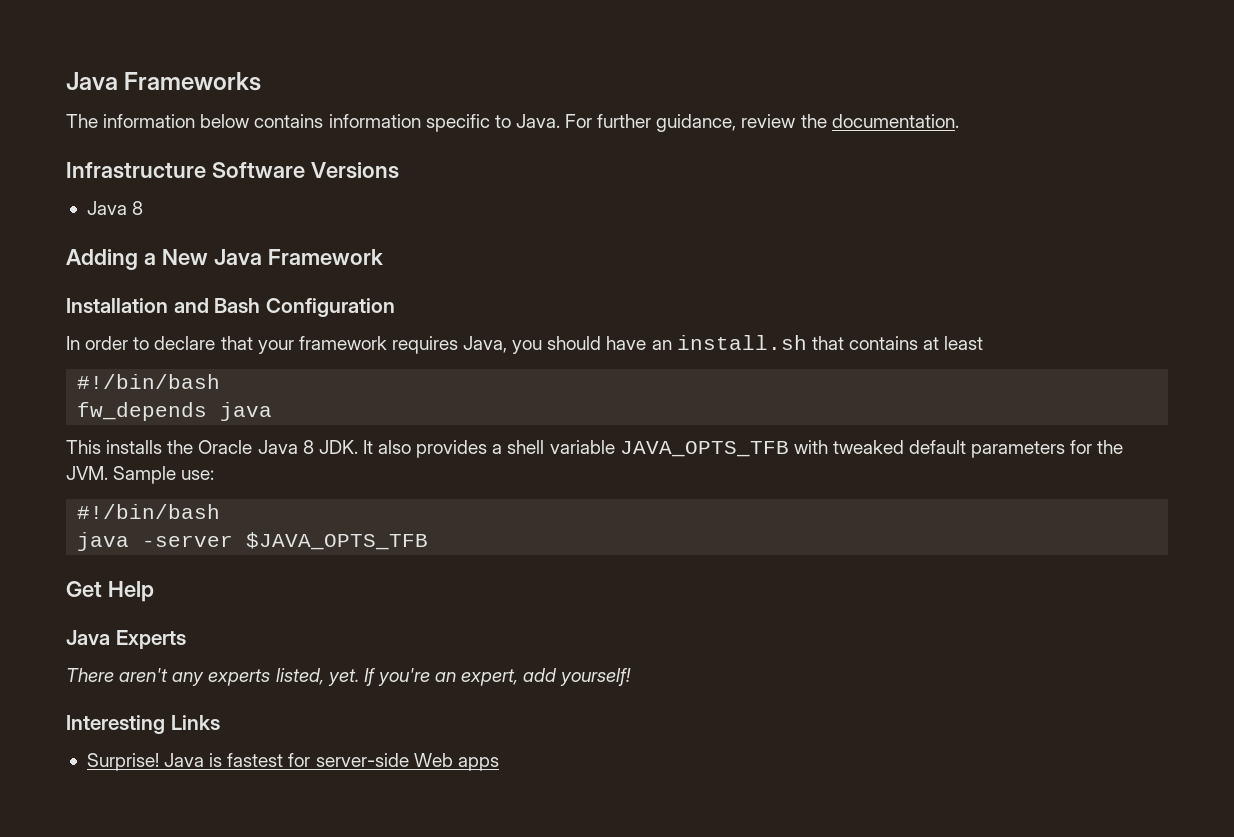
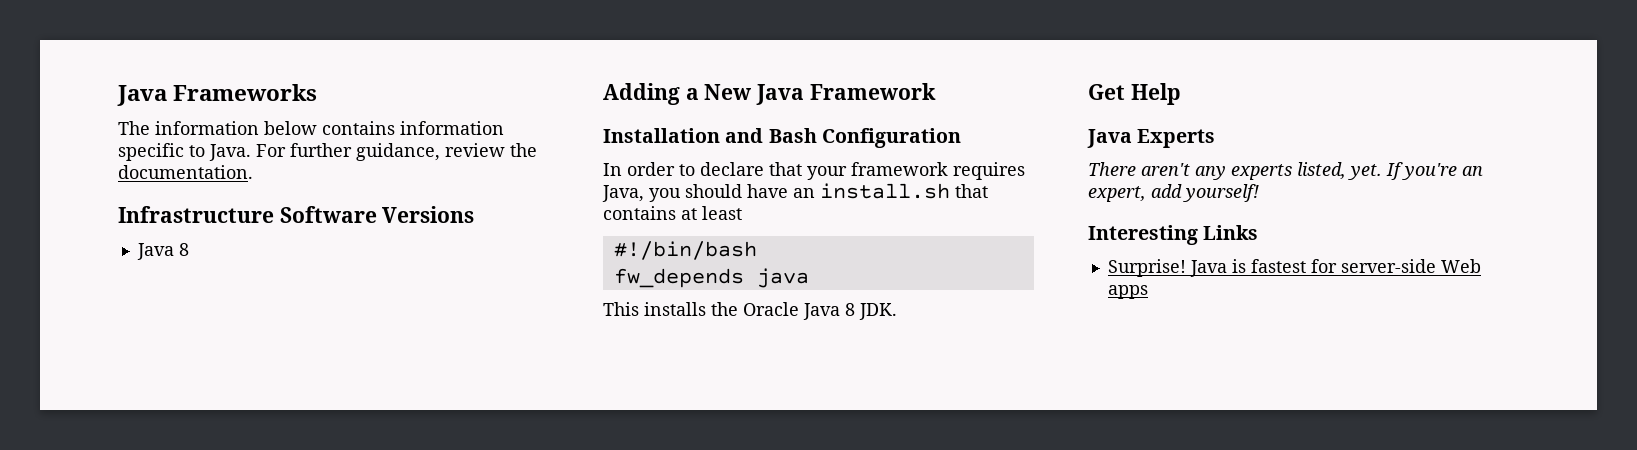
[362,440,1124,458] [66,466,215,484] [77,504,221,519] [77,532,429,551] It also provides a shell variable JAVA_OPTS_TFB with tweaked default parameters for the JVM. Sample use: // #!/bin/bash // java -server $JAVA_OPTS_TFB -> (897, 311) none

